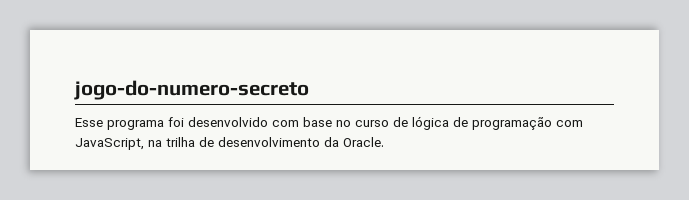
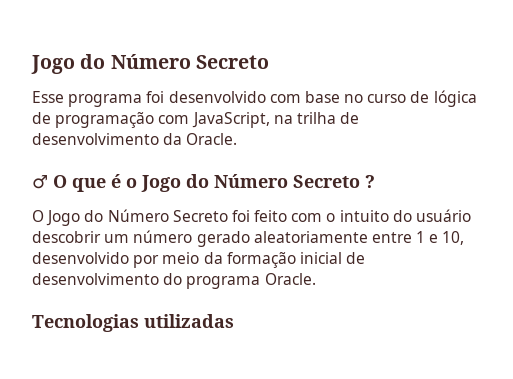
[74,80,309,100] jogo-do-numero-secreto -> [31,54,269,74] Jogo do Número Secreto
(384, 142) none -> [32,174,375,192] [32,209,472,226] [32,230,465,247] [32,252,366,268] [32,273,316,289] [32,314,234,332] // ♂ O que é o Jogo do Número Secreto ? // O Jogo do Número Secreto foi feito com o intuito do usuário descobrir um número gerado aleatoriamente entre 1 e 10, desenvolvido por meio da formação inicial de desenvolvimento do programa Oracle. // Tecnologias utilizadas

